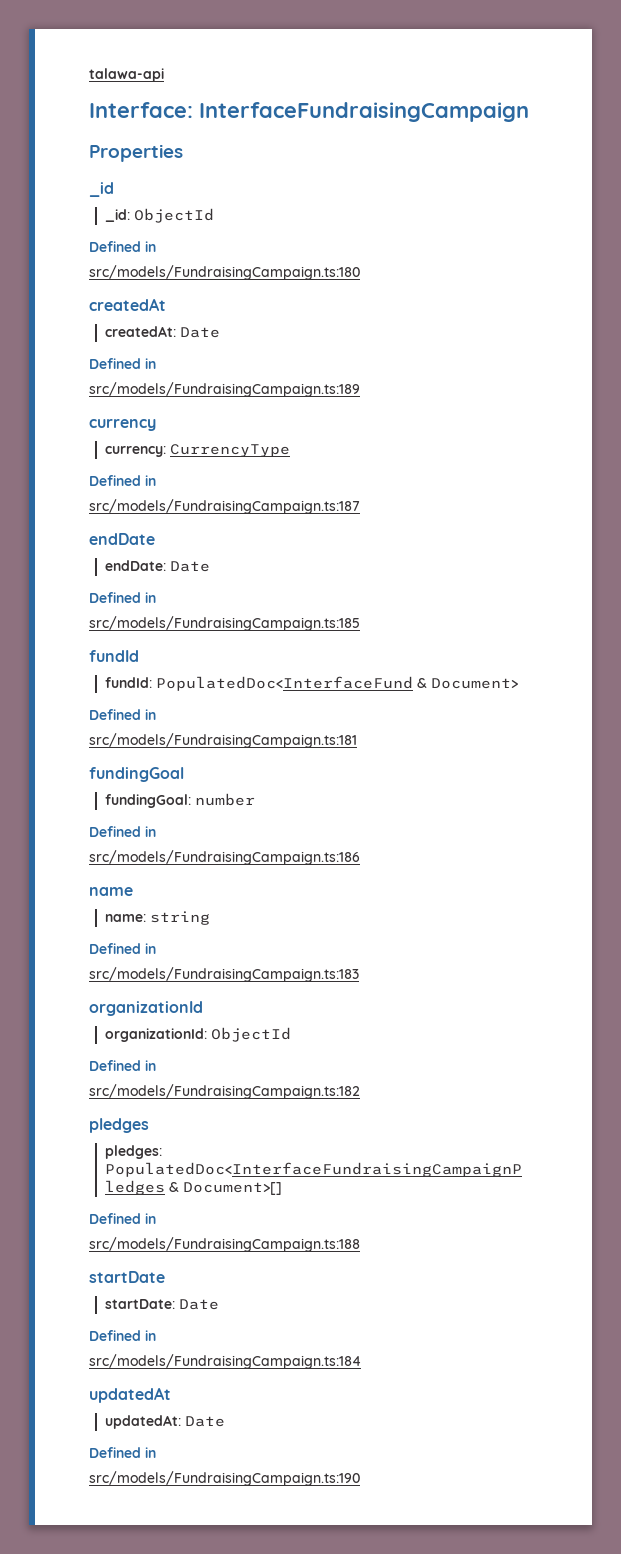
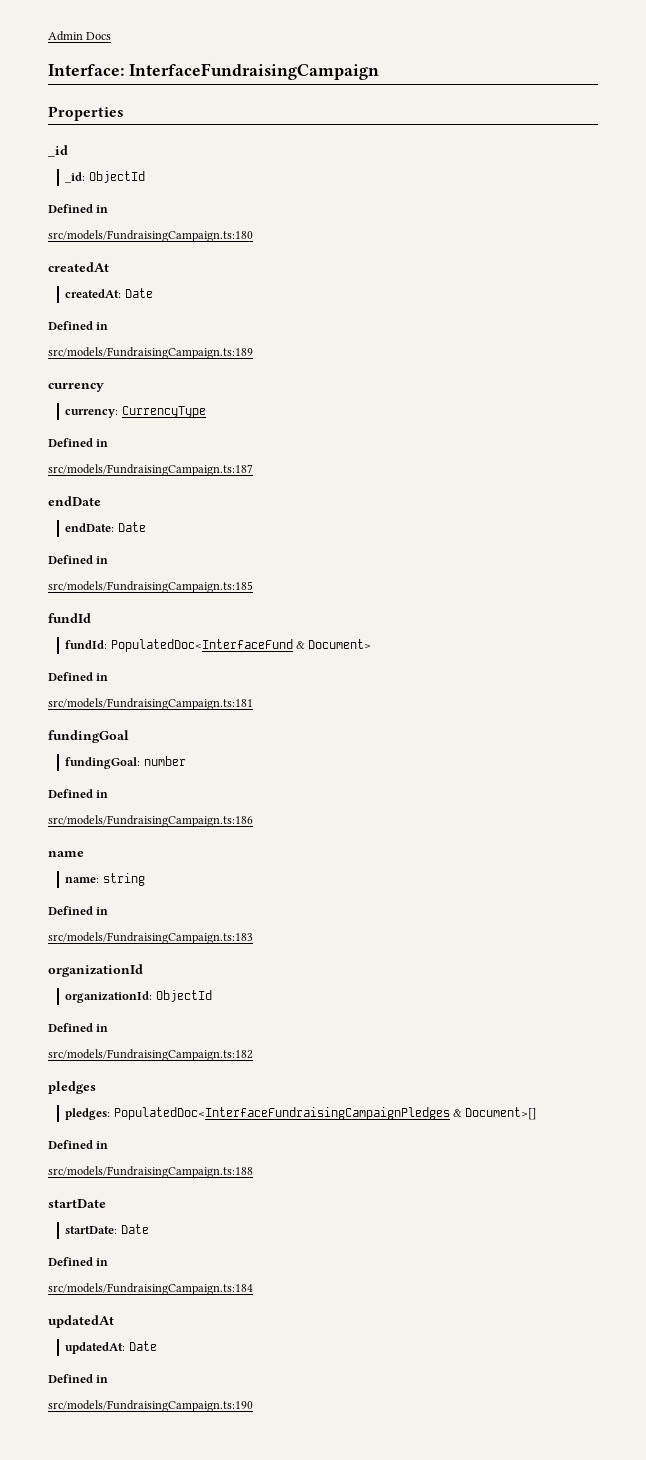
[89,68,164,82] talawa-api -> [48,31,112,41] Admin Docs

